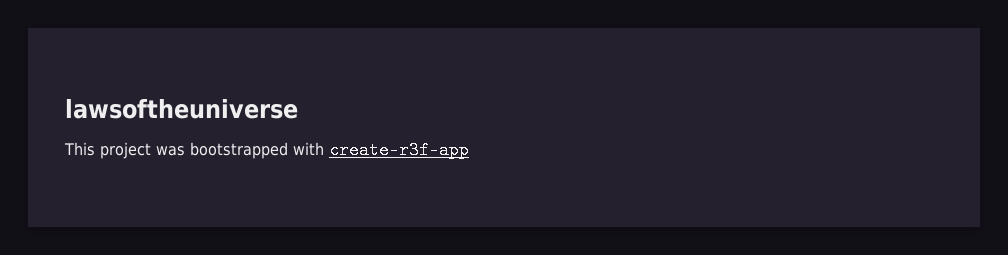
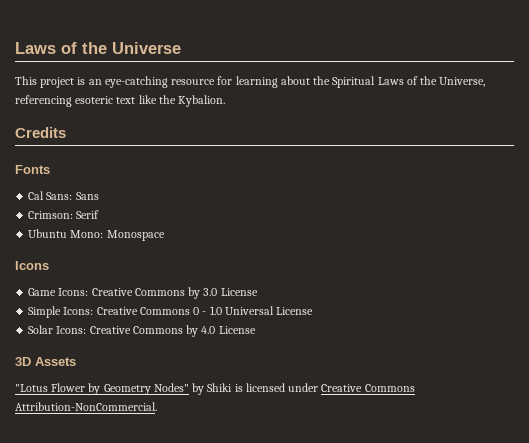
[65,99,298,119] [64,141,469,159] lawsoftheuniverse // This project was bootstrapped with create-r3f-app -> [15,42,181,54] [15,76,486,88] [15,95,226,107] [15,127,66,138] [15,165,50,174] [28,191,99,200] [28,210,100,219] [28,229,165,241] [15,261,49,270] [28,287,258,299] [28,306,314,318] [28,325,256,337] [15,357,76,366] [15,383,415,395] [15,402,157,411] Laws of the Universe // This project is an eye-catching resource for learning about the Spiritual Laws of the Universe, referencing esoteric text like the Kybalion. // Credits // Fonts // Cal Sans: Sans // Crimson: Serif // Ubuntu Mono: Monospace // Icons // Game Icons: Creative Commons by 3.0 License // Simple Icons: Creative Commons 0 - 1.0 Universal License // Solar Icons: Creative Commons by 4.0 License // 3D Assets // "Lotus Flower by Geometry Nodes" by Shiki is licensed under Creative Commons Attribution-NonCommercial.

